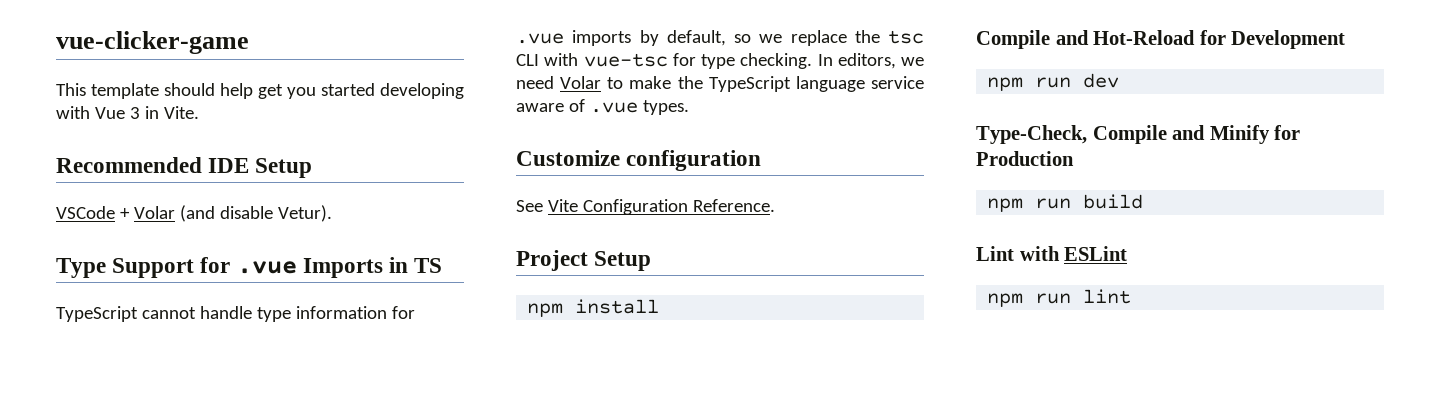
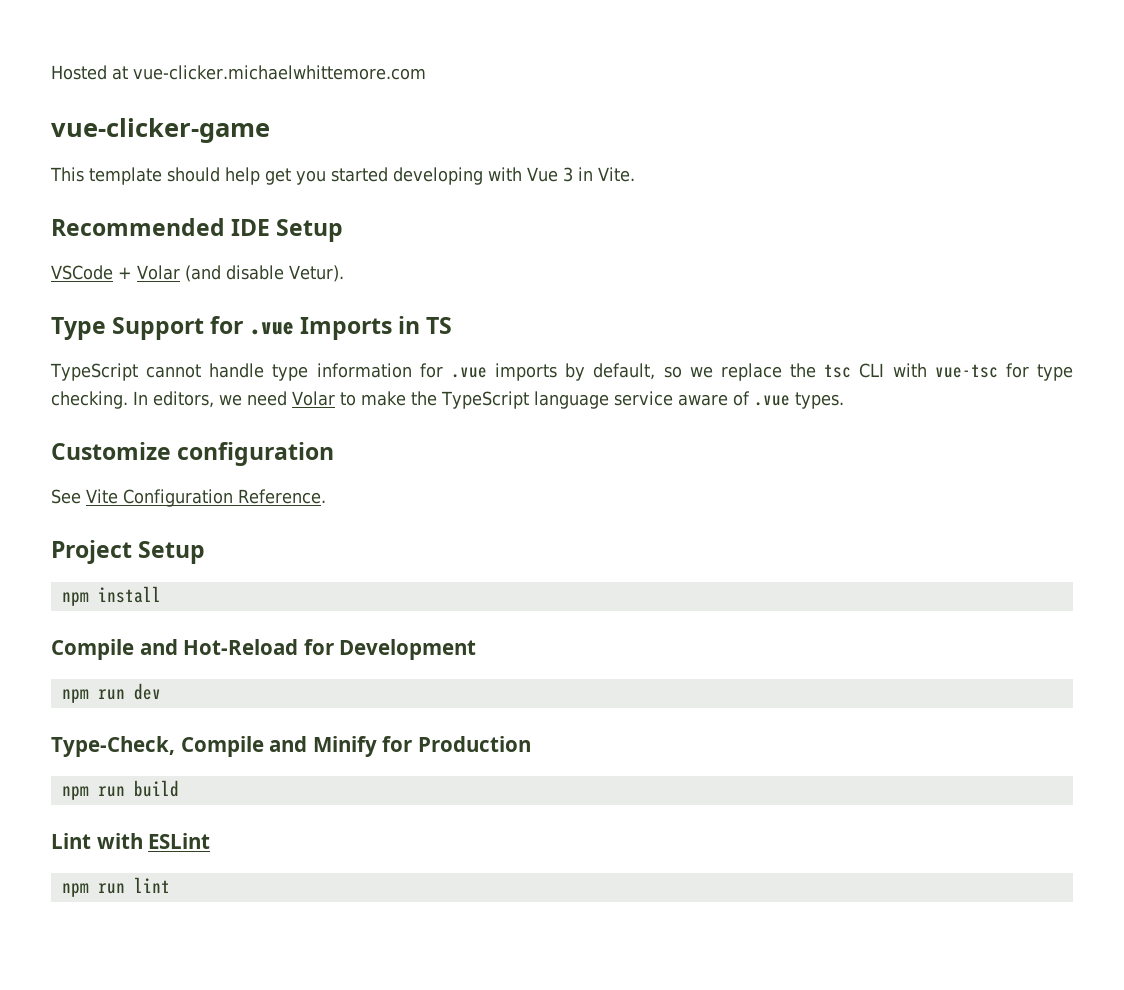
(56, 42) none -> [51,65,426,80] Hosted at vue-clicker.michaelwhittemore.com //

